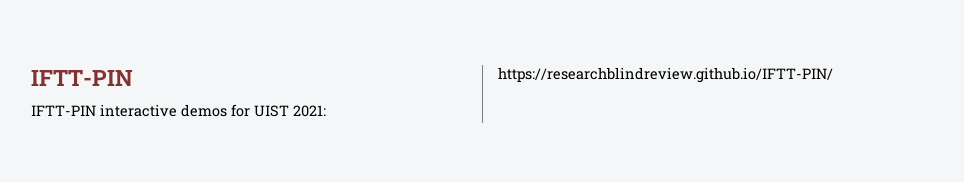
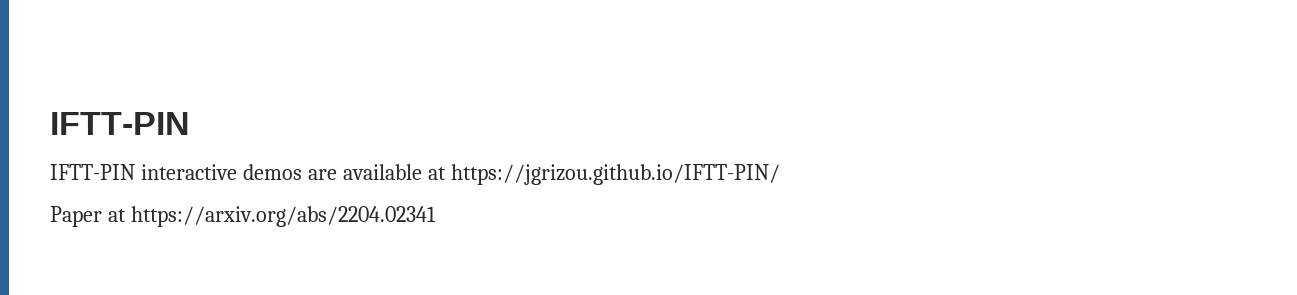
[231,104,326,117] [498,67,833,83] for UIST 2021: https://researchblindreview.github.io/IFTT-PIN/ -> [307,164,780,185] [50,206,436,227] are available at https://jgrizou.github.io/IFTT-PIN/ // Paper at https://arxiv.org/abs/2204.02341

